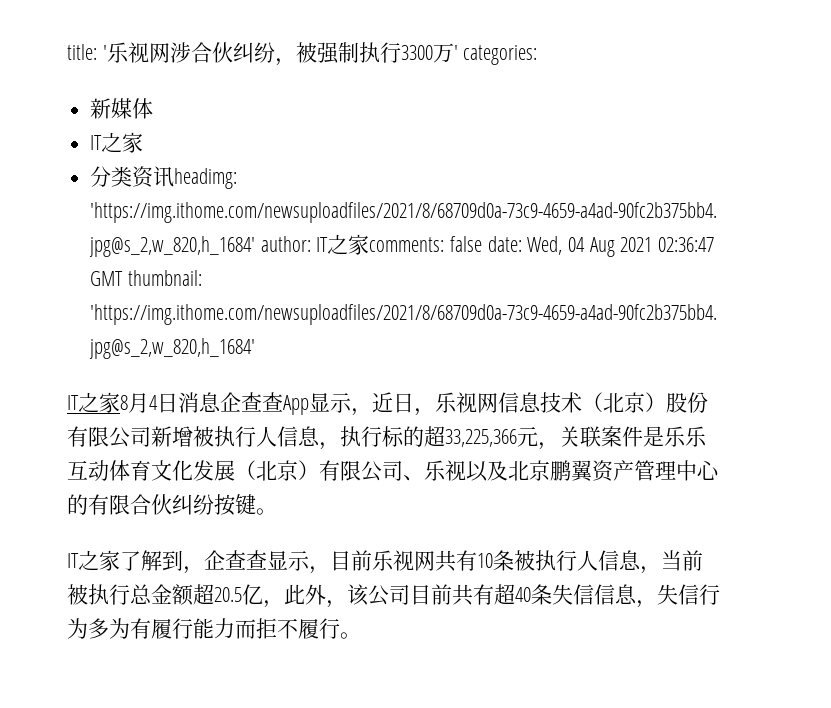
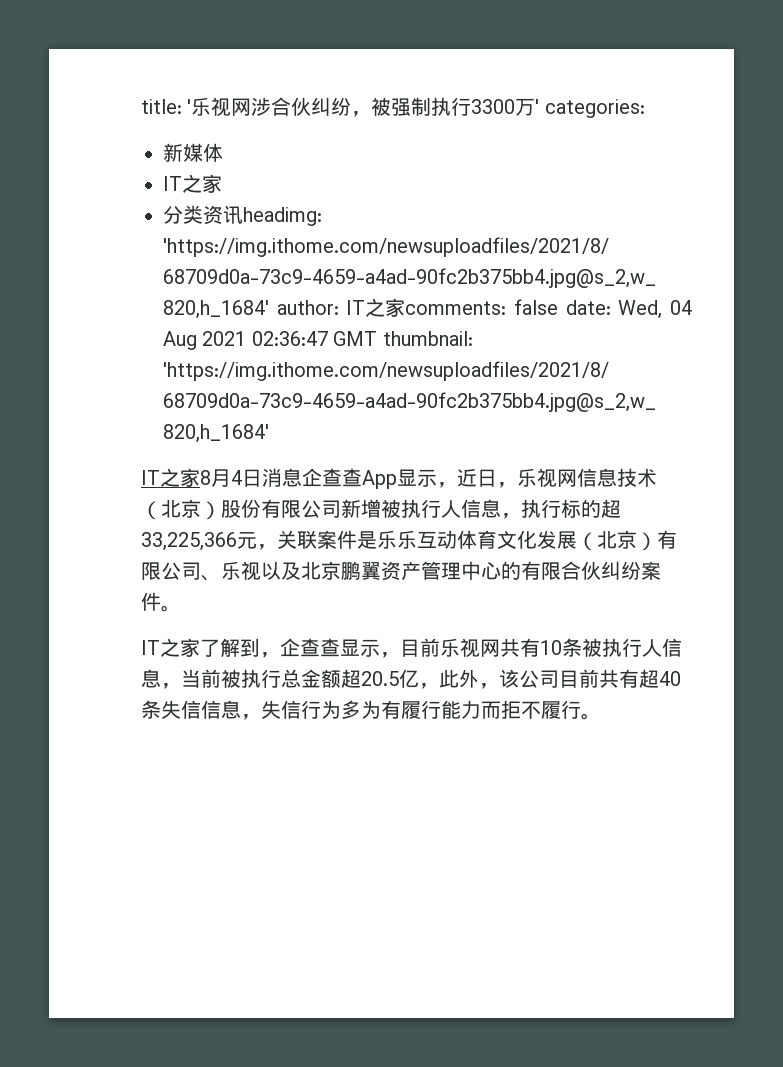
[214,494,256,516] 按键 -> [641,561,661,580] [141,592,161,611] 案件

